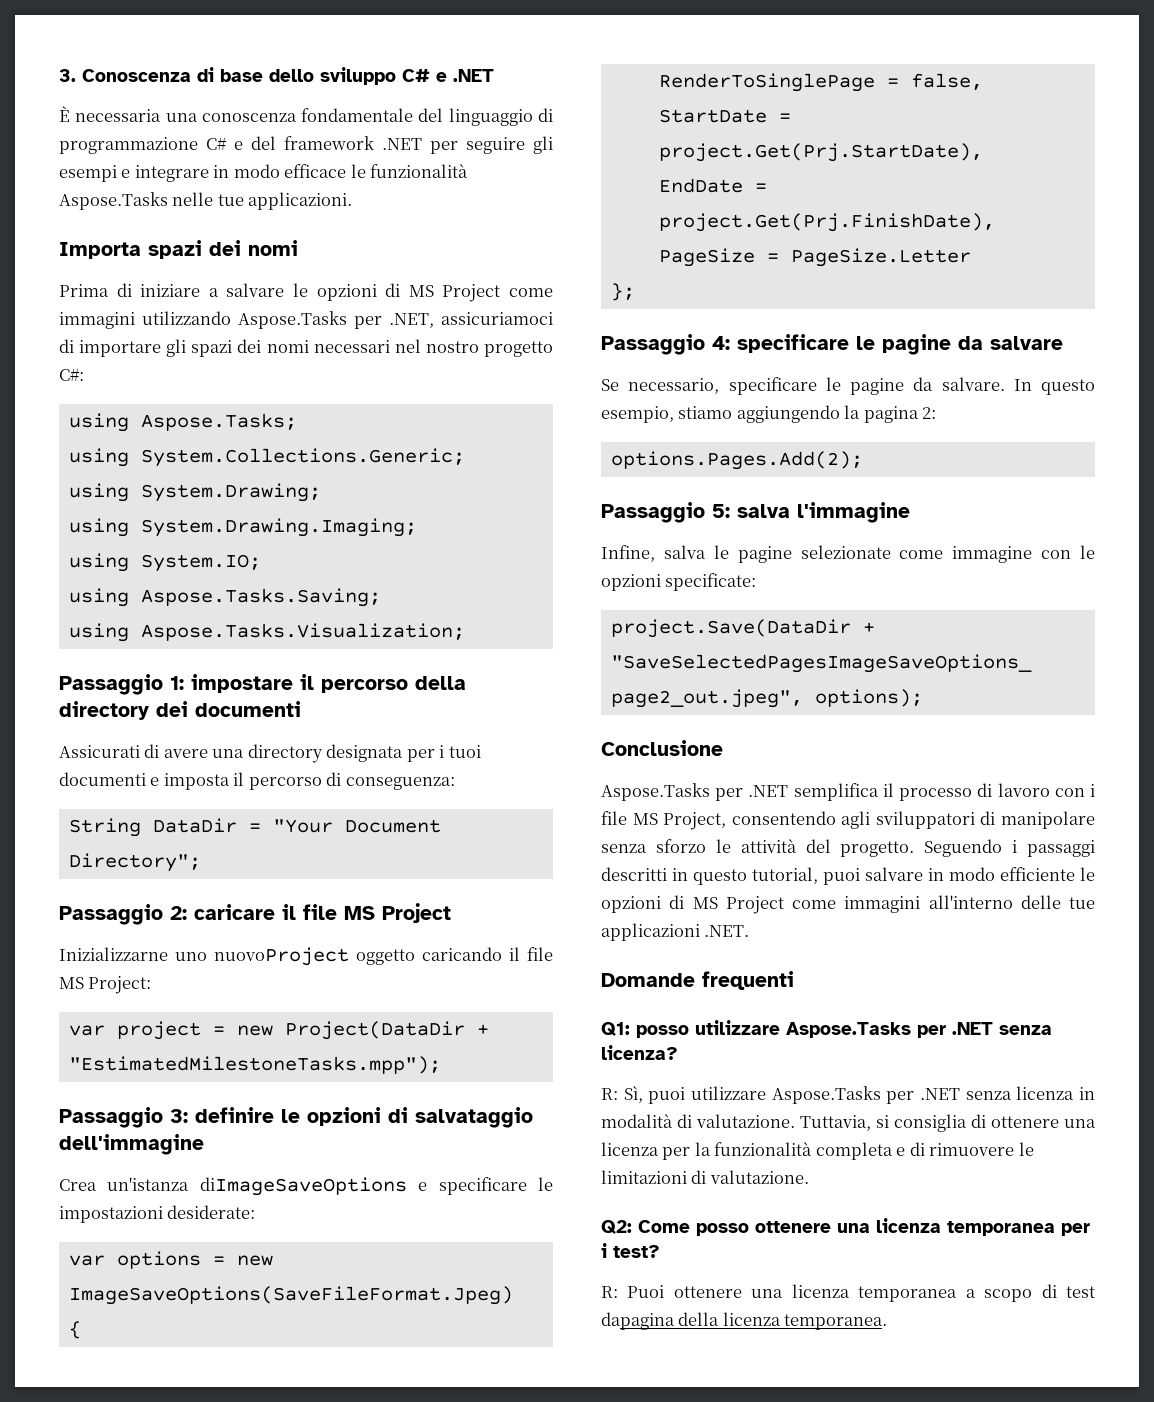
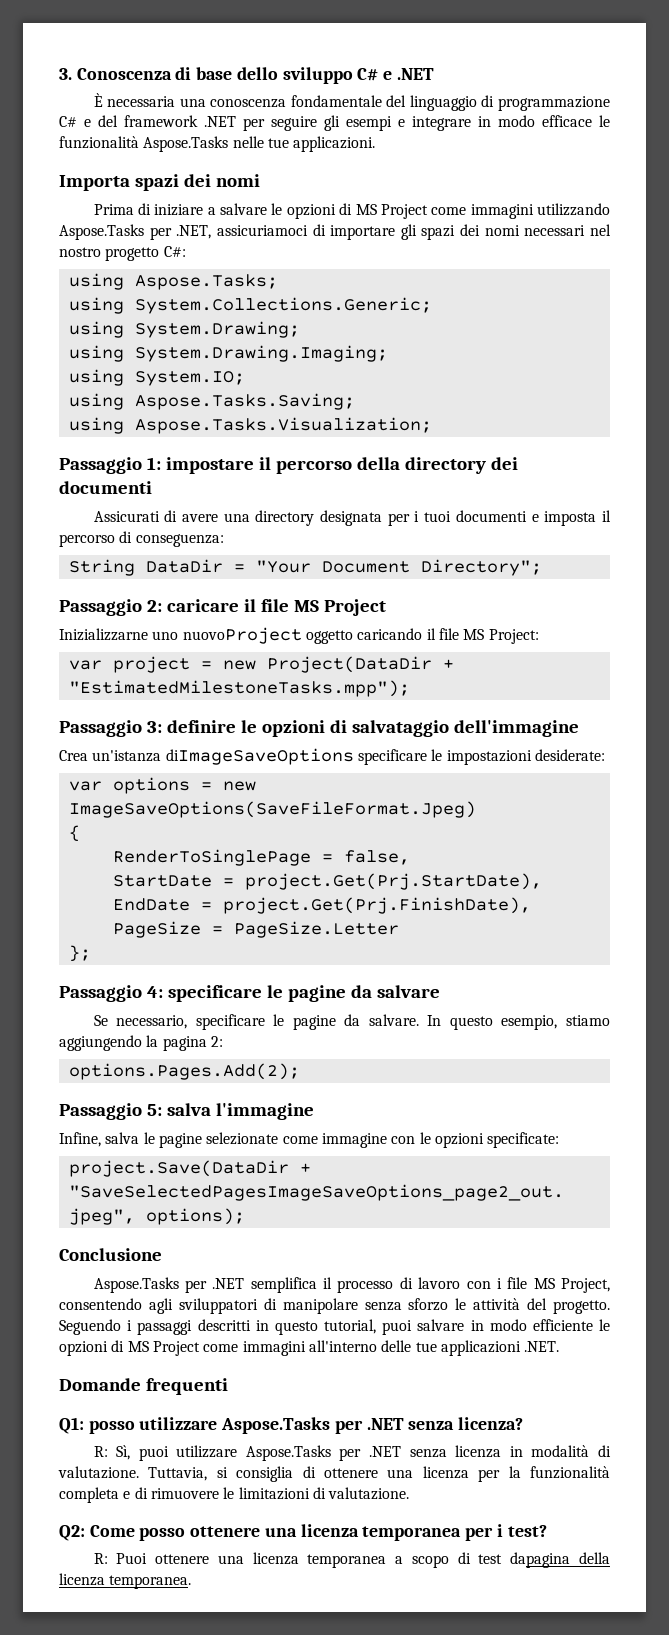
[418,1182,428,1191] e -> (354, 756) none

